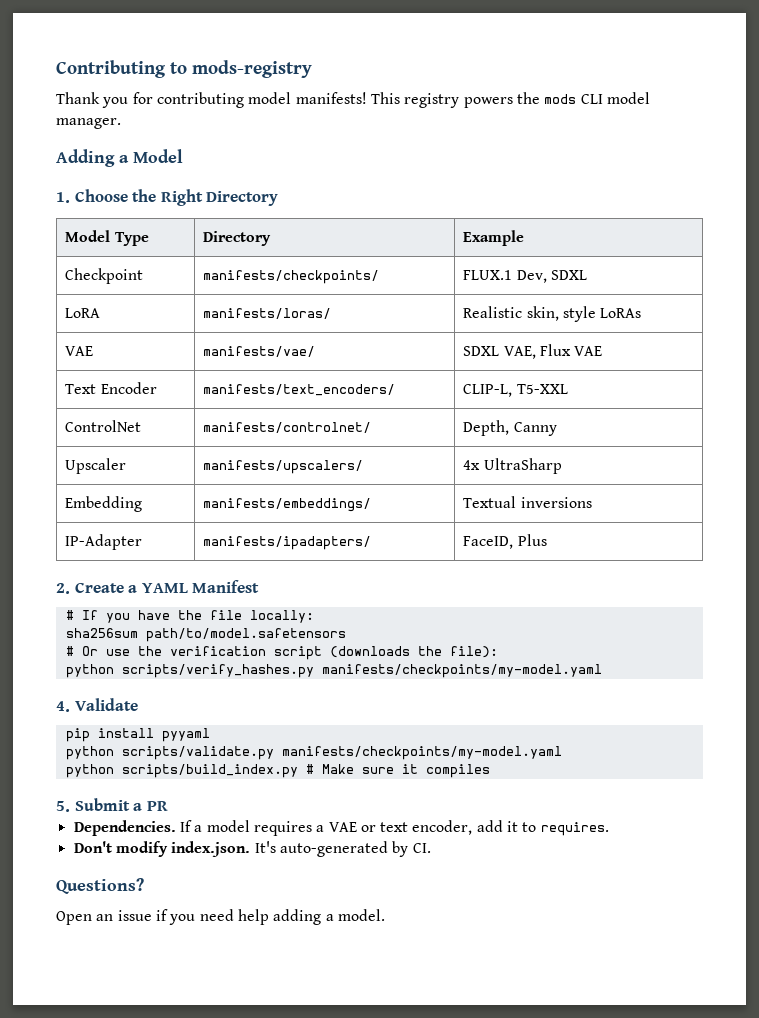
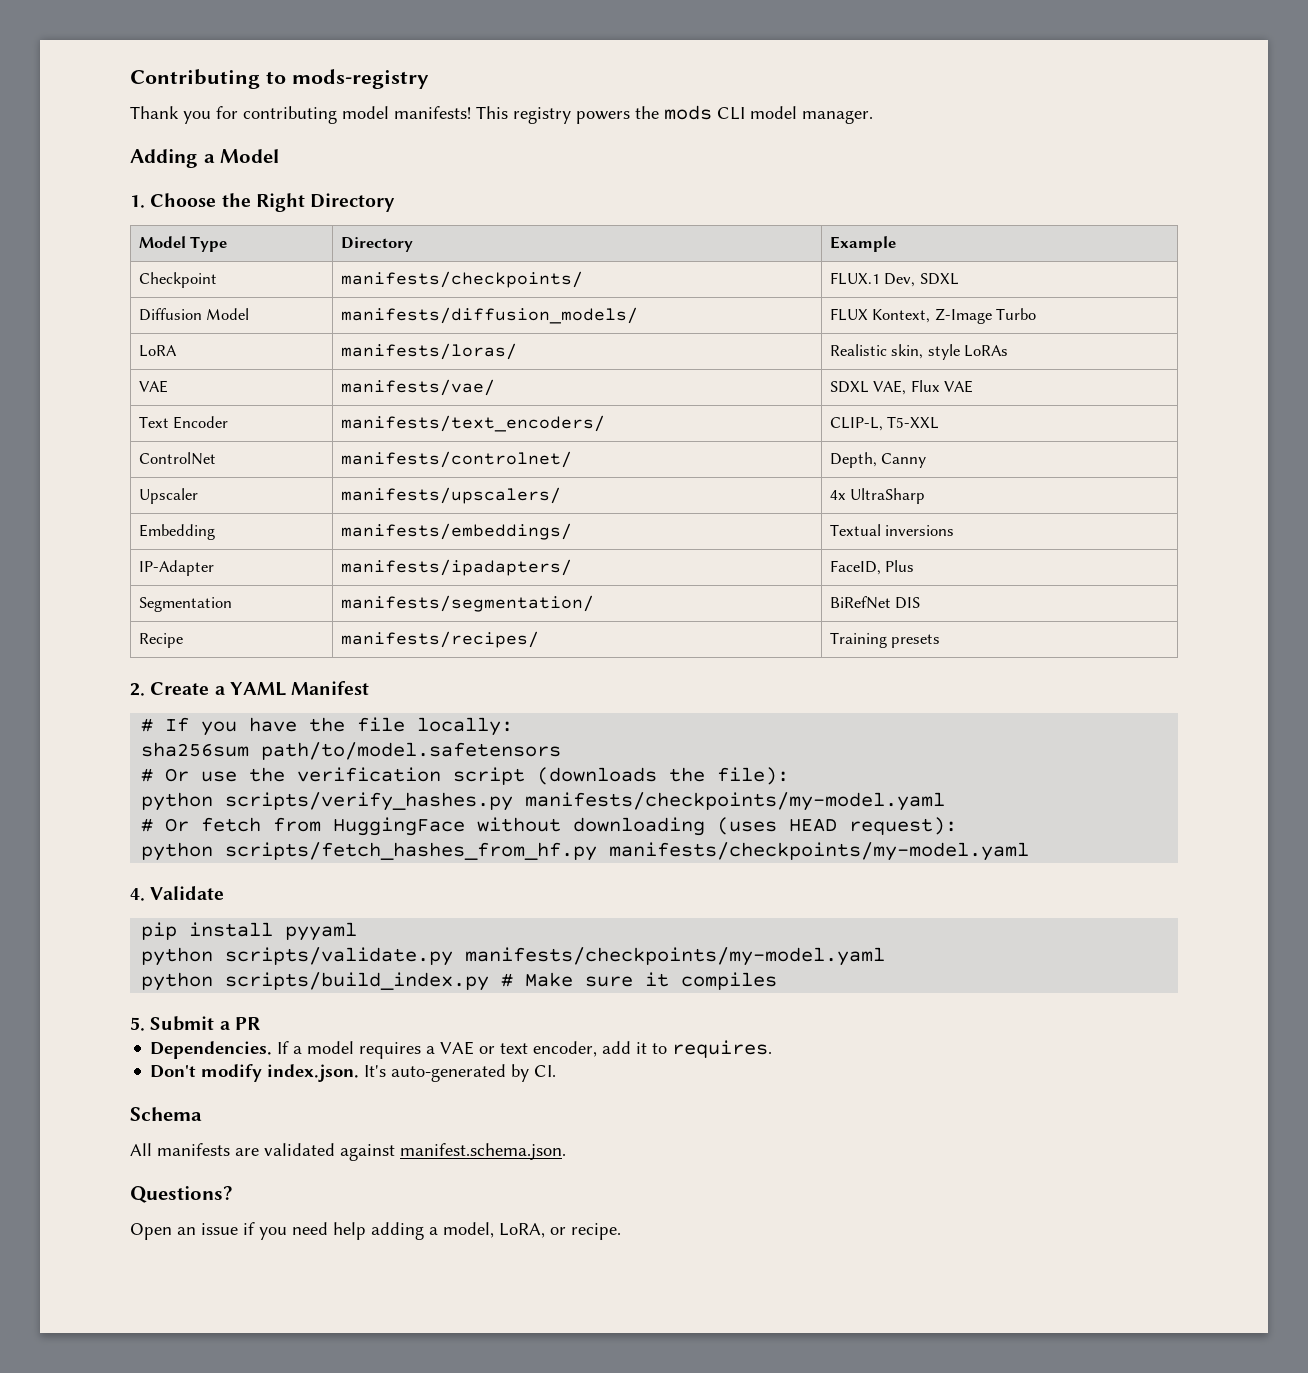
(588, 275) none -> [138,308,250,321] [340,307,638,324] [829,308,1037,324] // Diffusion Model | manifests/diffusion_models/ | FLUX Kontext, Z-Image Turbo
(547, 540) none -> [138,597,232,612] [340,595,594,612] [829,596,921,609] [138,633,183,648] [340,631,539,648] [829,632,941,648] // Segmentation | manifests/segmentation/ | BiRefNet DIS // Recipe | manifests/recipes/ | Training presets
(602, 671) none -> [141,817,958,836] [141,842,1030,861] // # Or fetch from HuggingFace without downloading (uses HEAD request): // python scripts/fetch_hashes_from_hf.py manifests/checkpoints/my-model.yaml
(431, 848) none -> [130,1107,202,1121] [130,1143,566,1161] // Schema // All manifests are validated against manifest.schema.json.
[337,909,385,921] model. -> [443,1222,621,1240] model, LoRA, or recipe.

